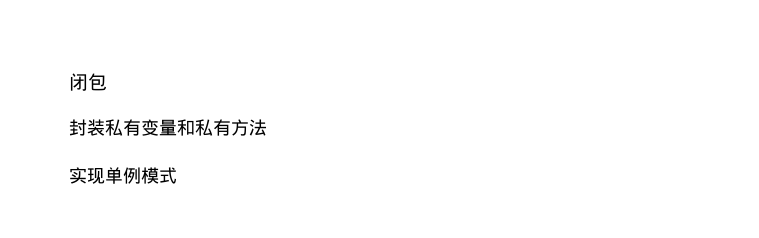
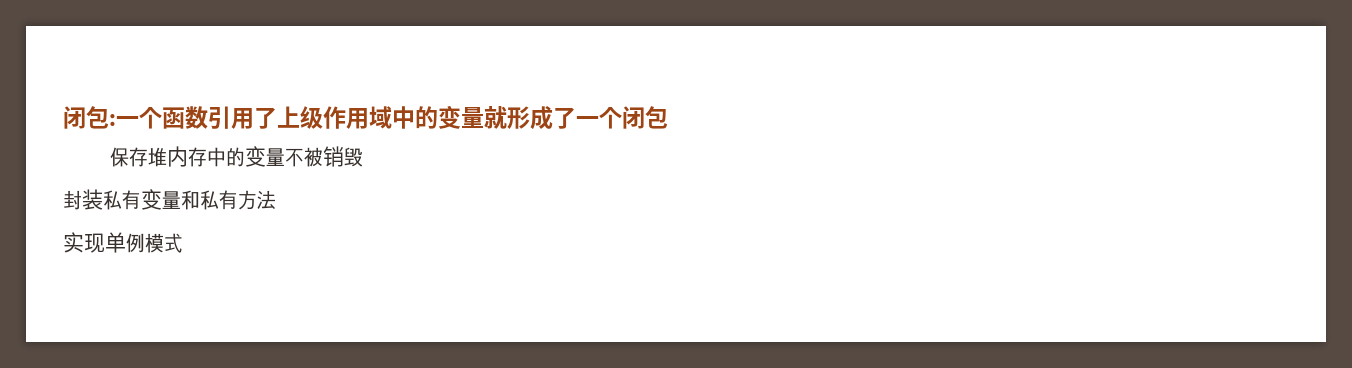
[69,73,107,91] 闭包 -> [63,105,668,130] [110,146,364,167] 闭包:一个函数引用了上级作用域中的变量就形成了一个闭包 // 保存堆内存中的变量不被销毁

